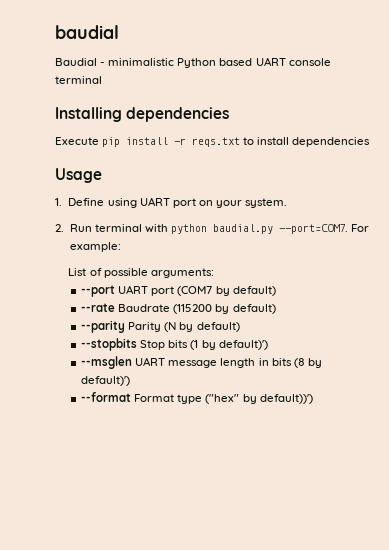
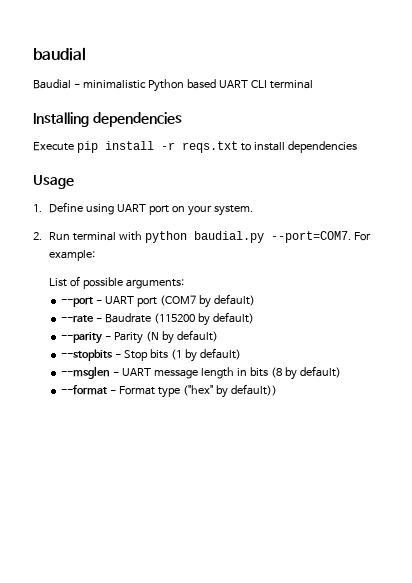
[288,58,331,66] console -> [250,80,267,88] CLI
(116, 291) none -> [95,300,102,304] -
(116, 307) none -> [95,318,102,322] -
(126, 326) none -> [104,336,111,340] -
(138, 344) none -> [114,354,121,358] -
[218,340,268,350] default)') -> [199,348,241,360] default)
(133, 362) none -> [112,372,119,376] -
[81,376,131,386] default)') -> [299,366,341,378] default)
(132, 397) none -> [109,390,116,394] -
[259,394,313,404] default))') -> [230,384,277,396] default))

